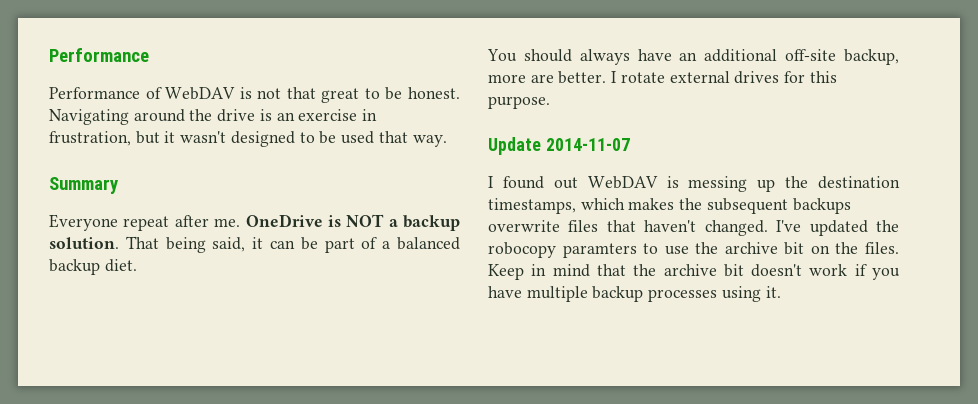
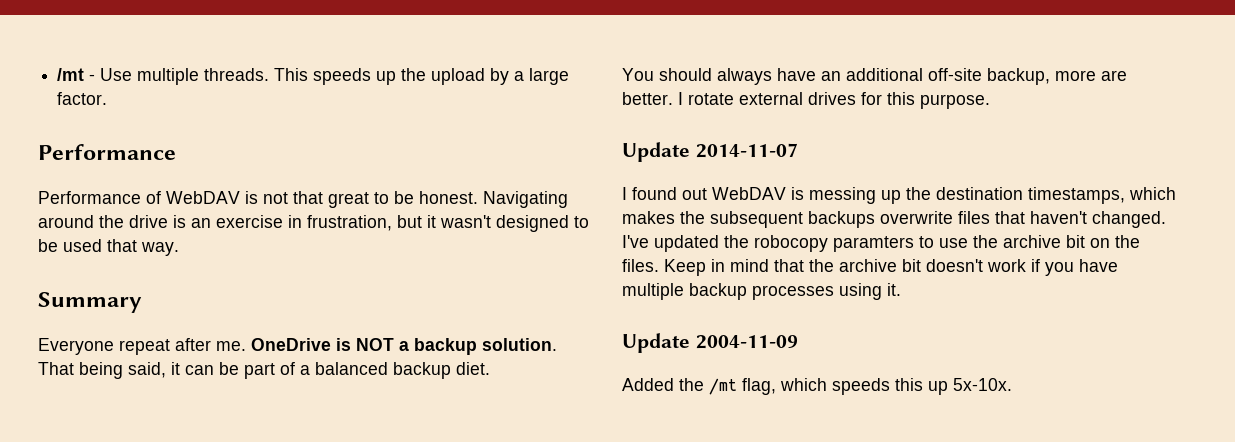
(49, 55) none -> [57,68,570,85] [57,92,108,105] /mt - Use multiple threads. This speeds up the upload by a large factor. //
(781, 292) none -> [622,333,798,353] [622,378,1012,395] // Update 2004-11-09 // Added the /mt flag, which speeds this up 5x-10x.

